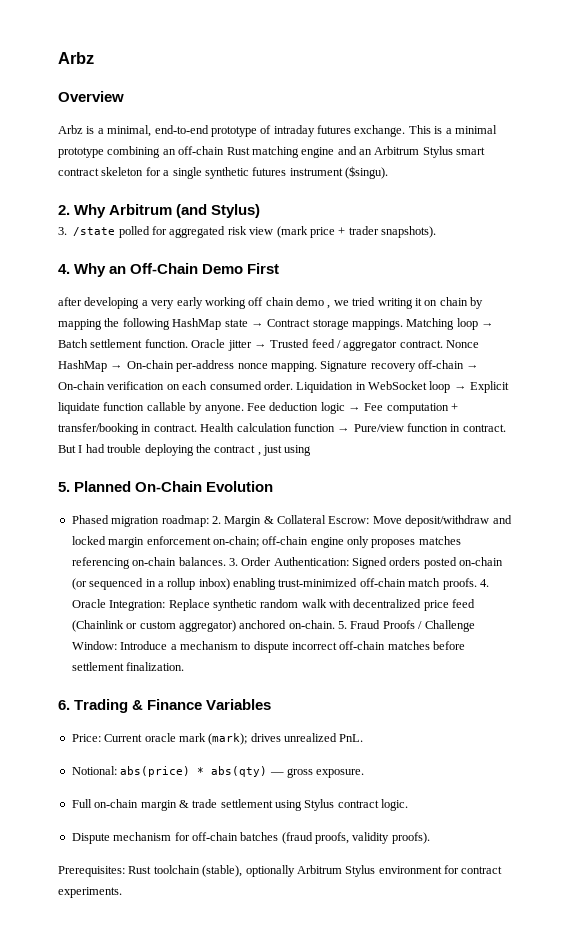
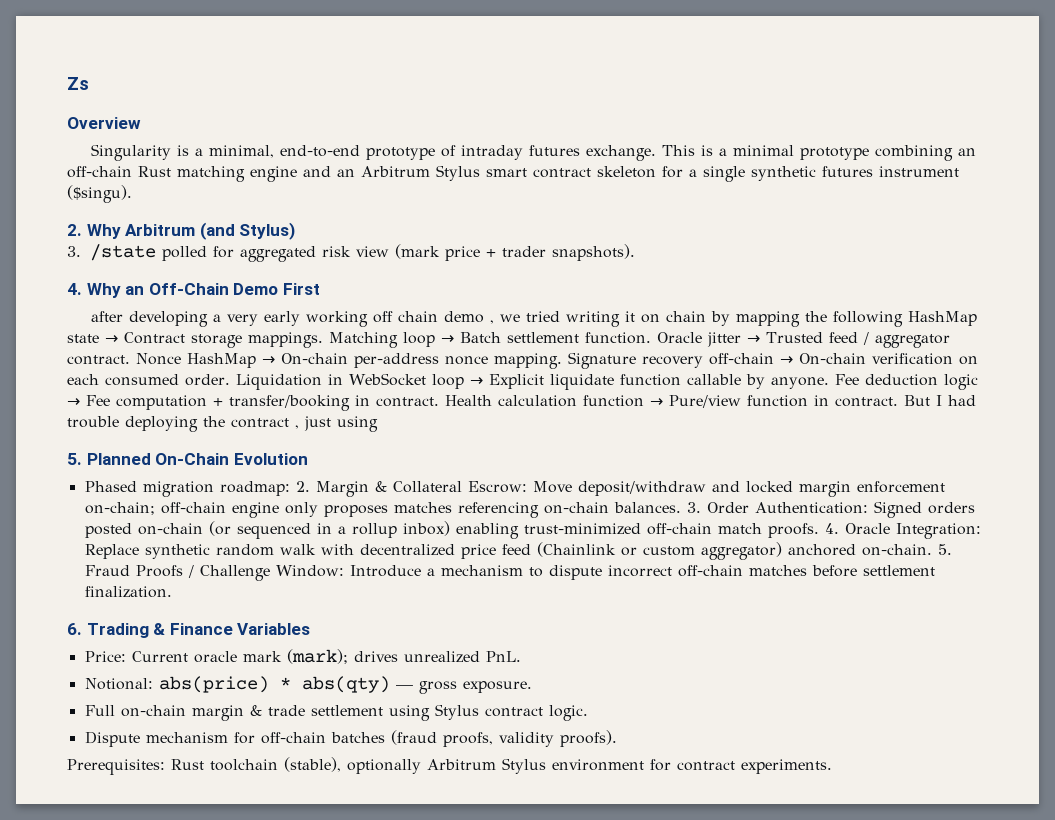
[58,52,94,64] Arbz -> [67,77,89,90] Zs
[58,125,83,134] Arbz -> [91,144,172,161] Singularity

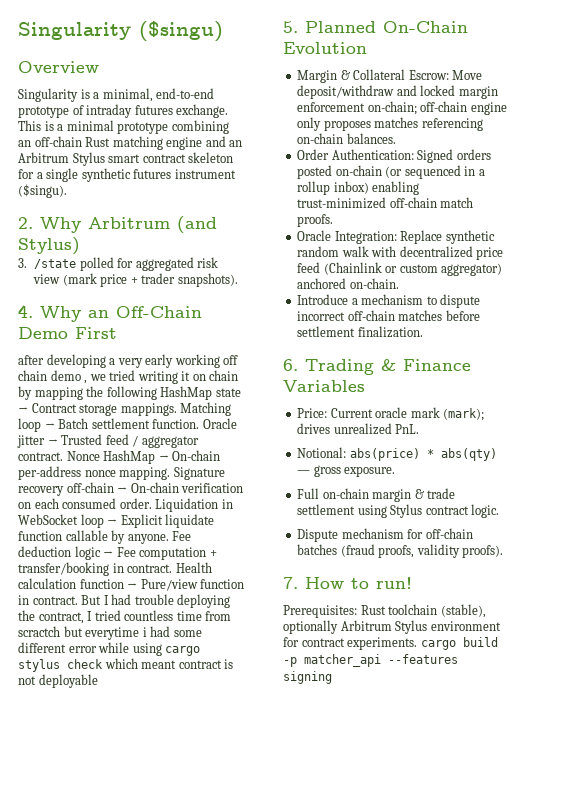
[67,77,89,90] Zs -> [18,21,223,42] Singularity ($singu)
[231,416,378,432] contract , just using -> [38,610,232,624] [18,626,202,640] [18,642,201,656] [18,658,234,672] [18,674,98,688] contract, I tried countless time from scractch but everytime i had some different error while using cargo stylus check which meant contract is not deployable
[84,481,310,497] Phased migration roadmap: 2. -> (367, 48) none
[686,502,701,513] 3. -> (396, 138) //
[824,523,839,534] 4. -> (334, 220) //
[937,544,952,555] [84,565,344,581] 5. Fraud Proofs / Challenge Window: -> (399, 283) //
(617, 738) none -> [283,577,412,589] // 7. How to run!
(832, 766) none -> [420,637,498,650] [283,654,458,667] [283,671,332,684] cargo build -p matcher_api --features signing

